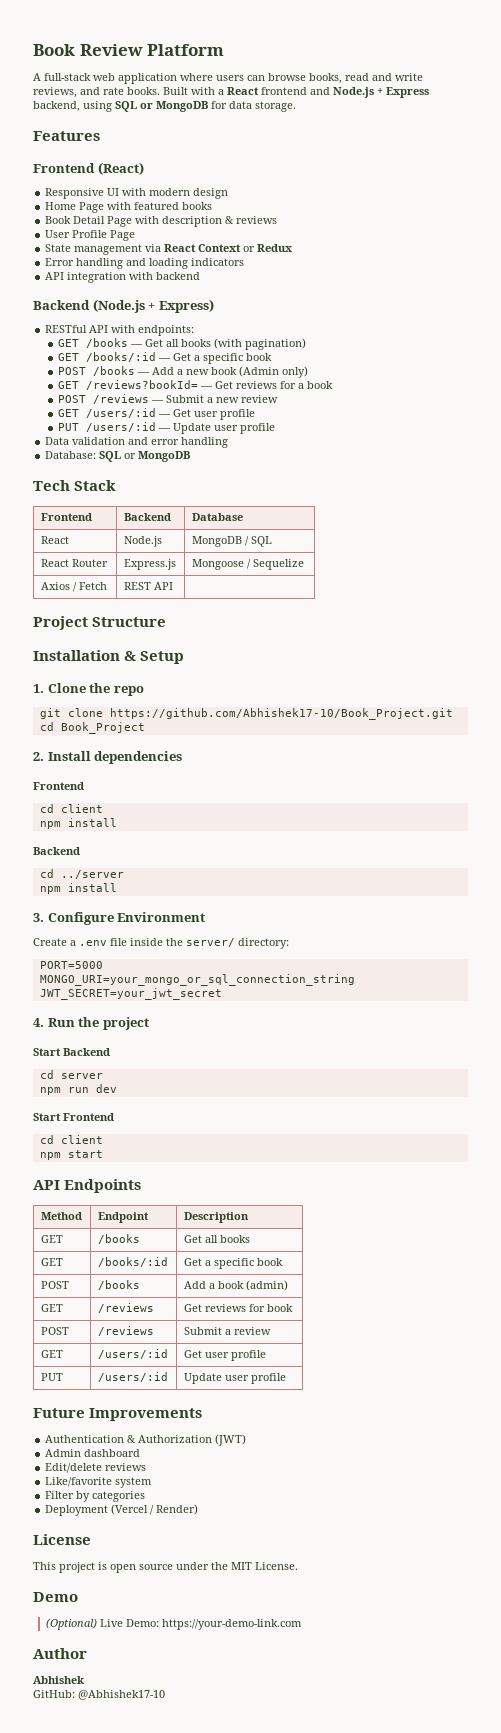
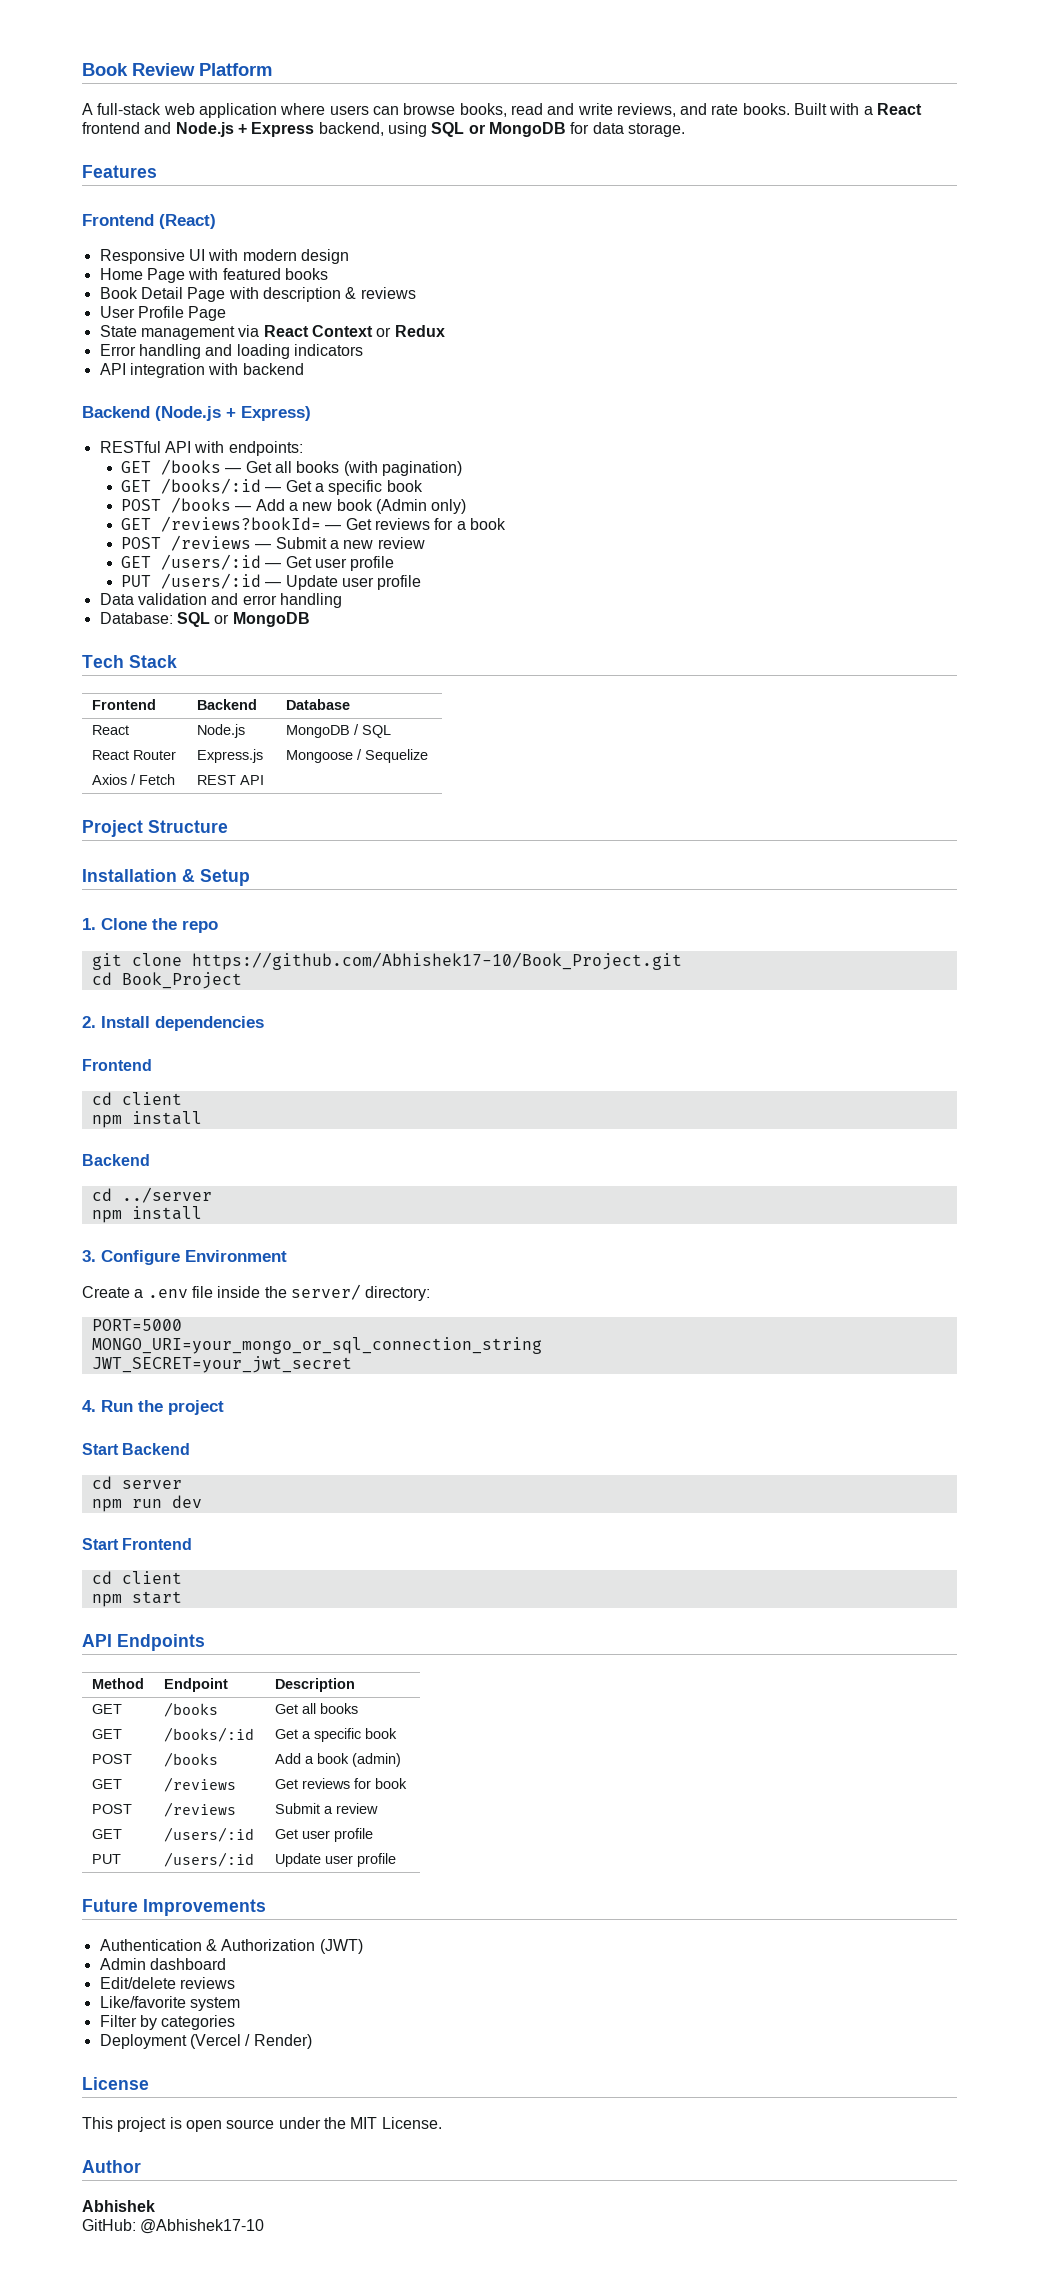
[33,1592,78,1602] [45,1618,302,1630] // Demo // (Optional) Live Demo: https://your-demo-link.com -> (442, 2123) none

